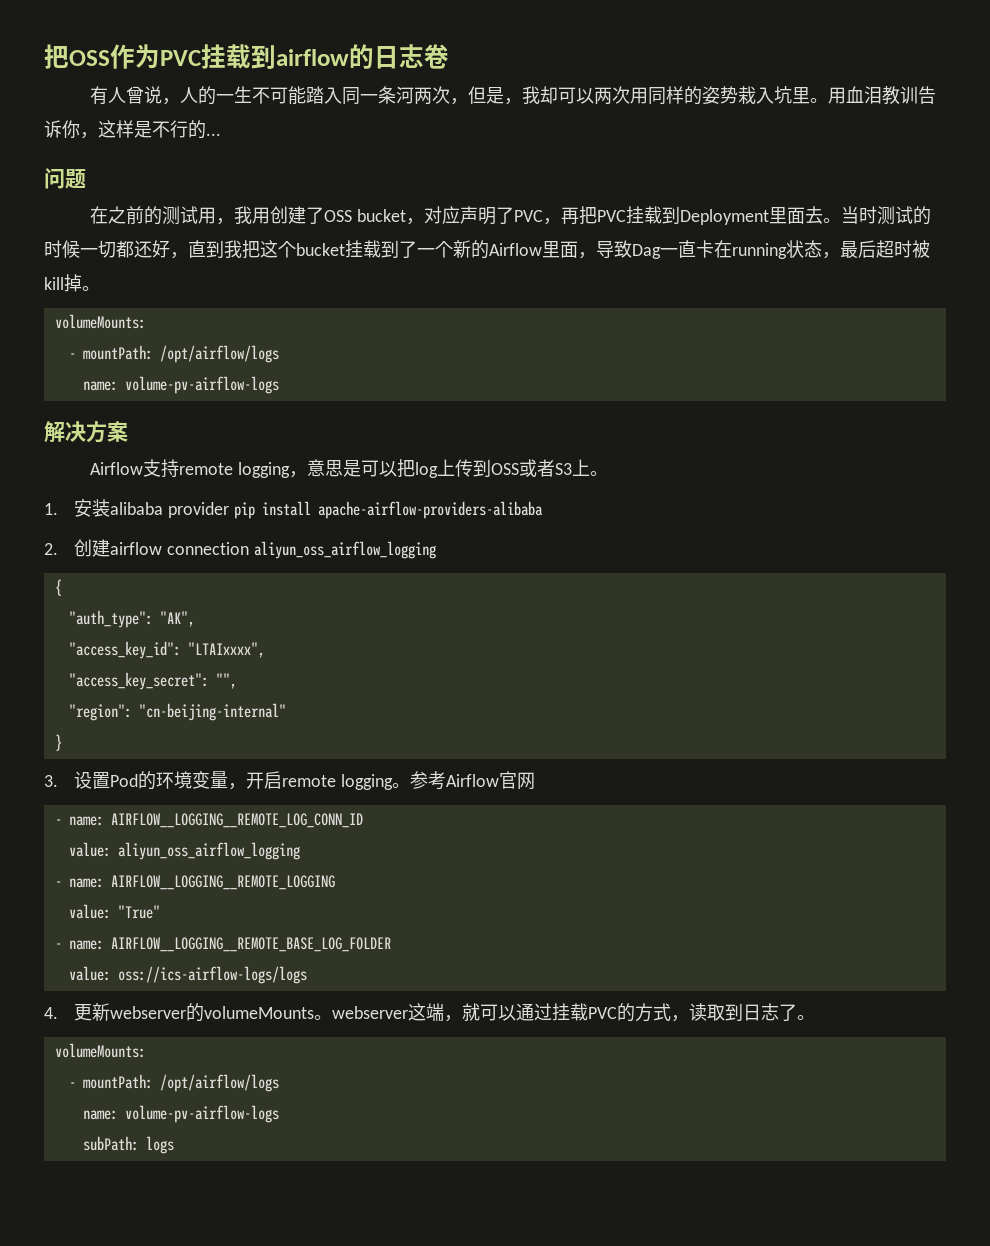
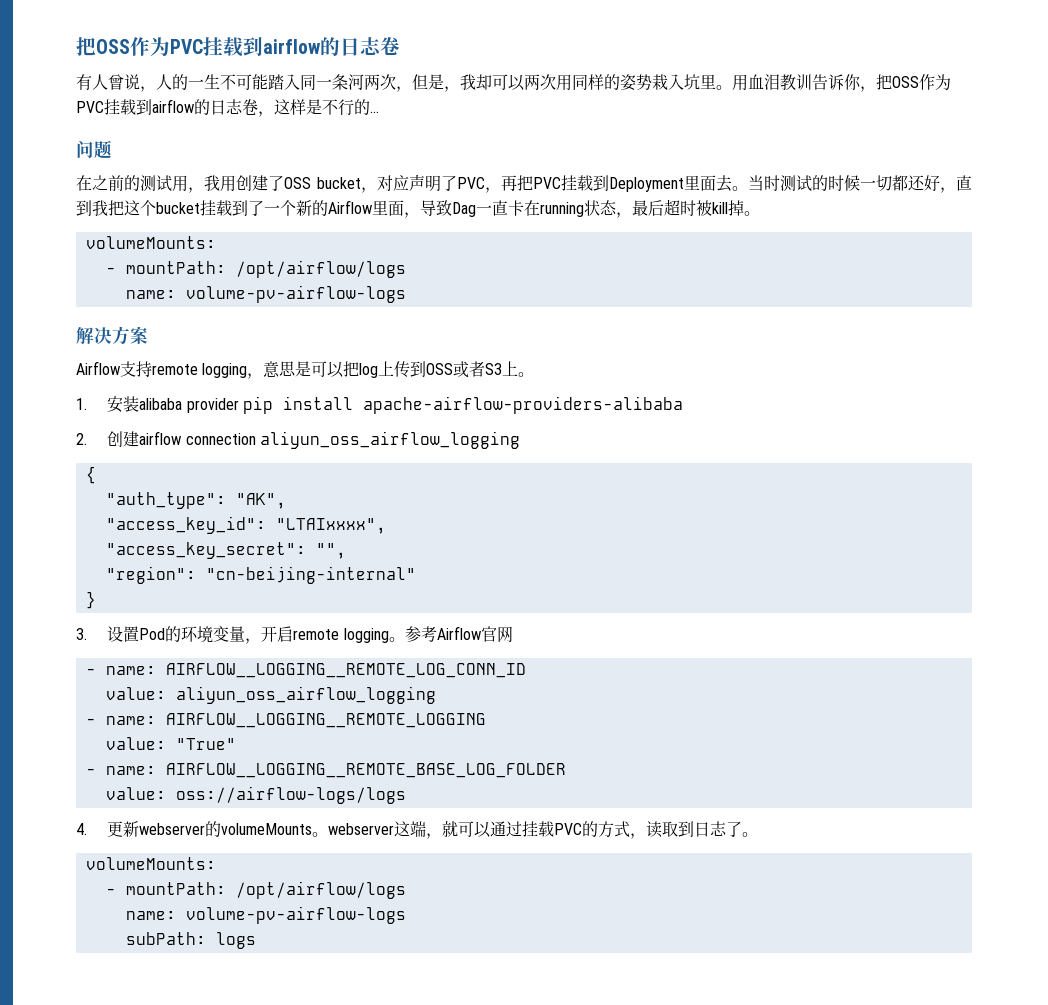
(98, 135) none -> [876,74,951,90] [76,99,274,117] 把OSS作为PVC挂载到airflow的日志卷，
[117,966,307,984] oss://ics-airflow-logs/logs -> [175,786,406,804] oss://airflow-logs/logs

